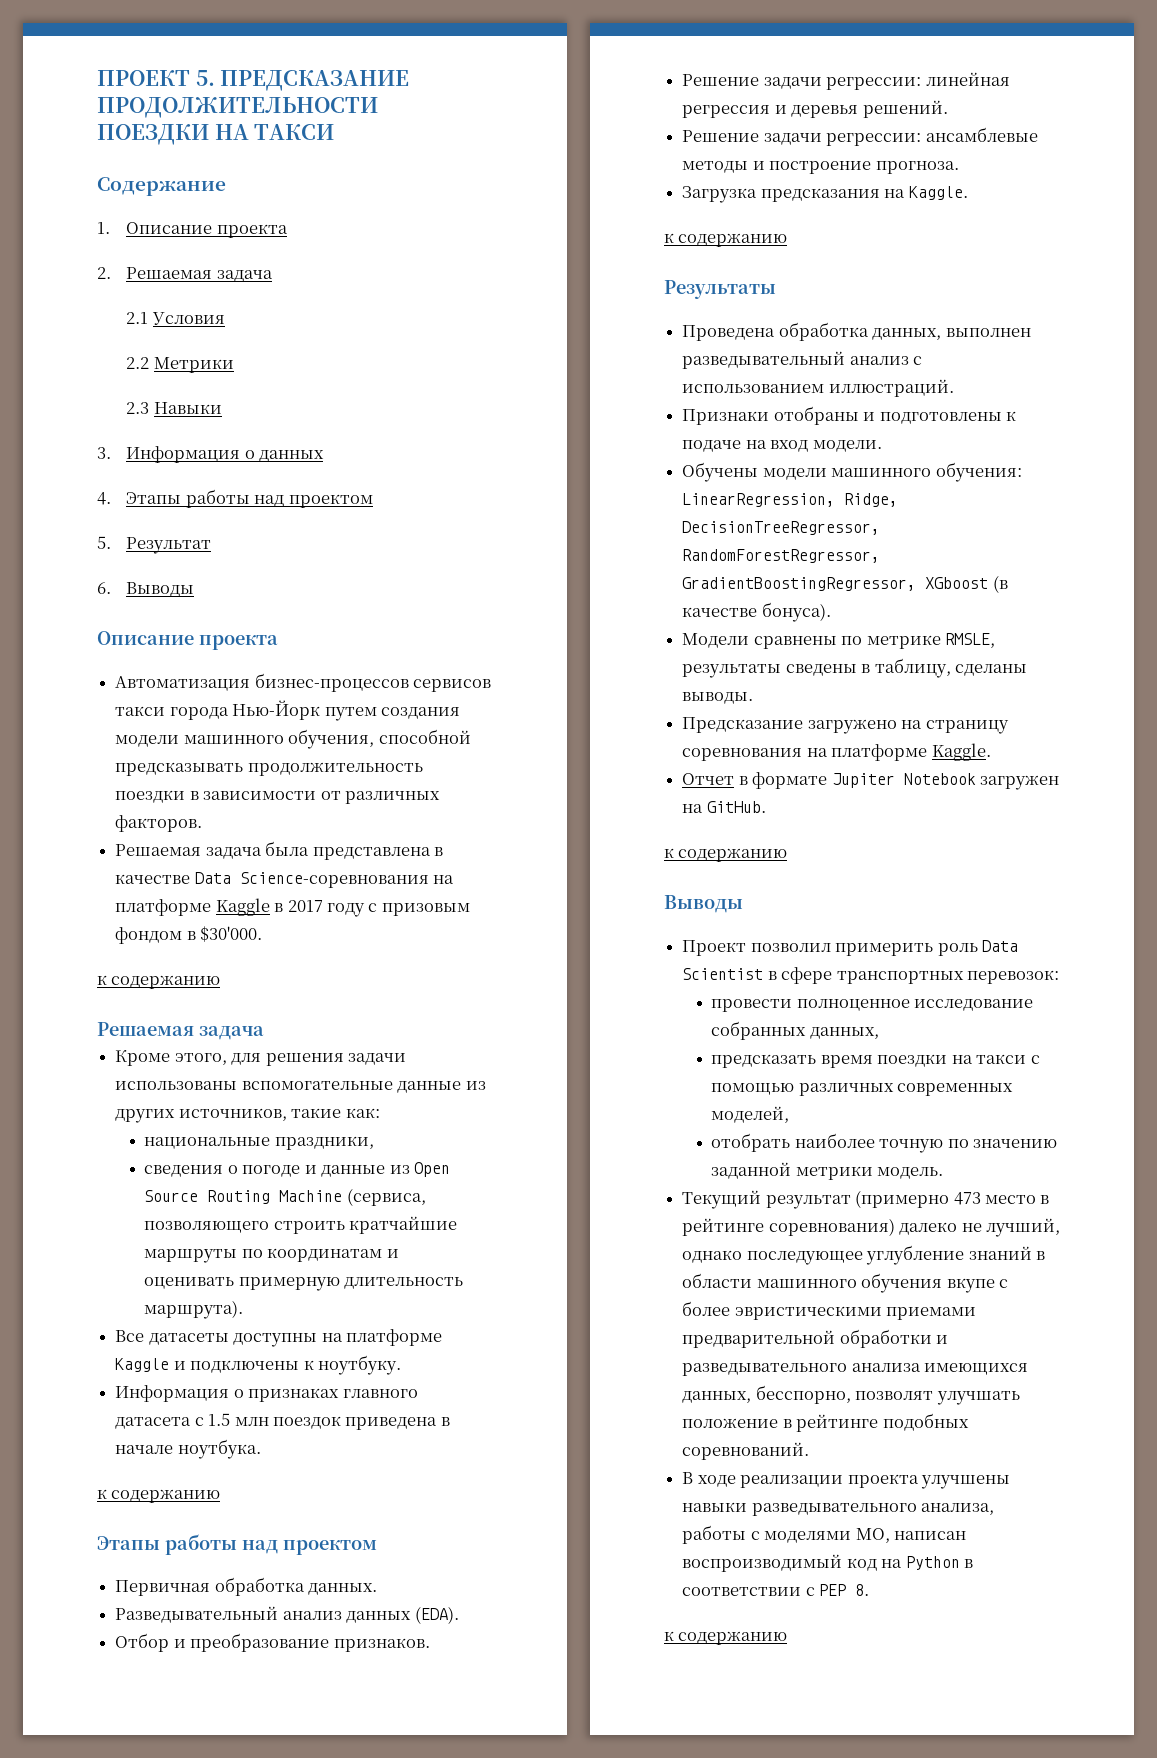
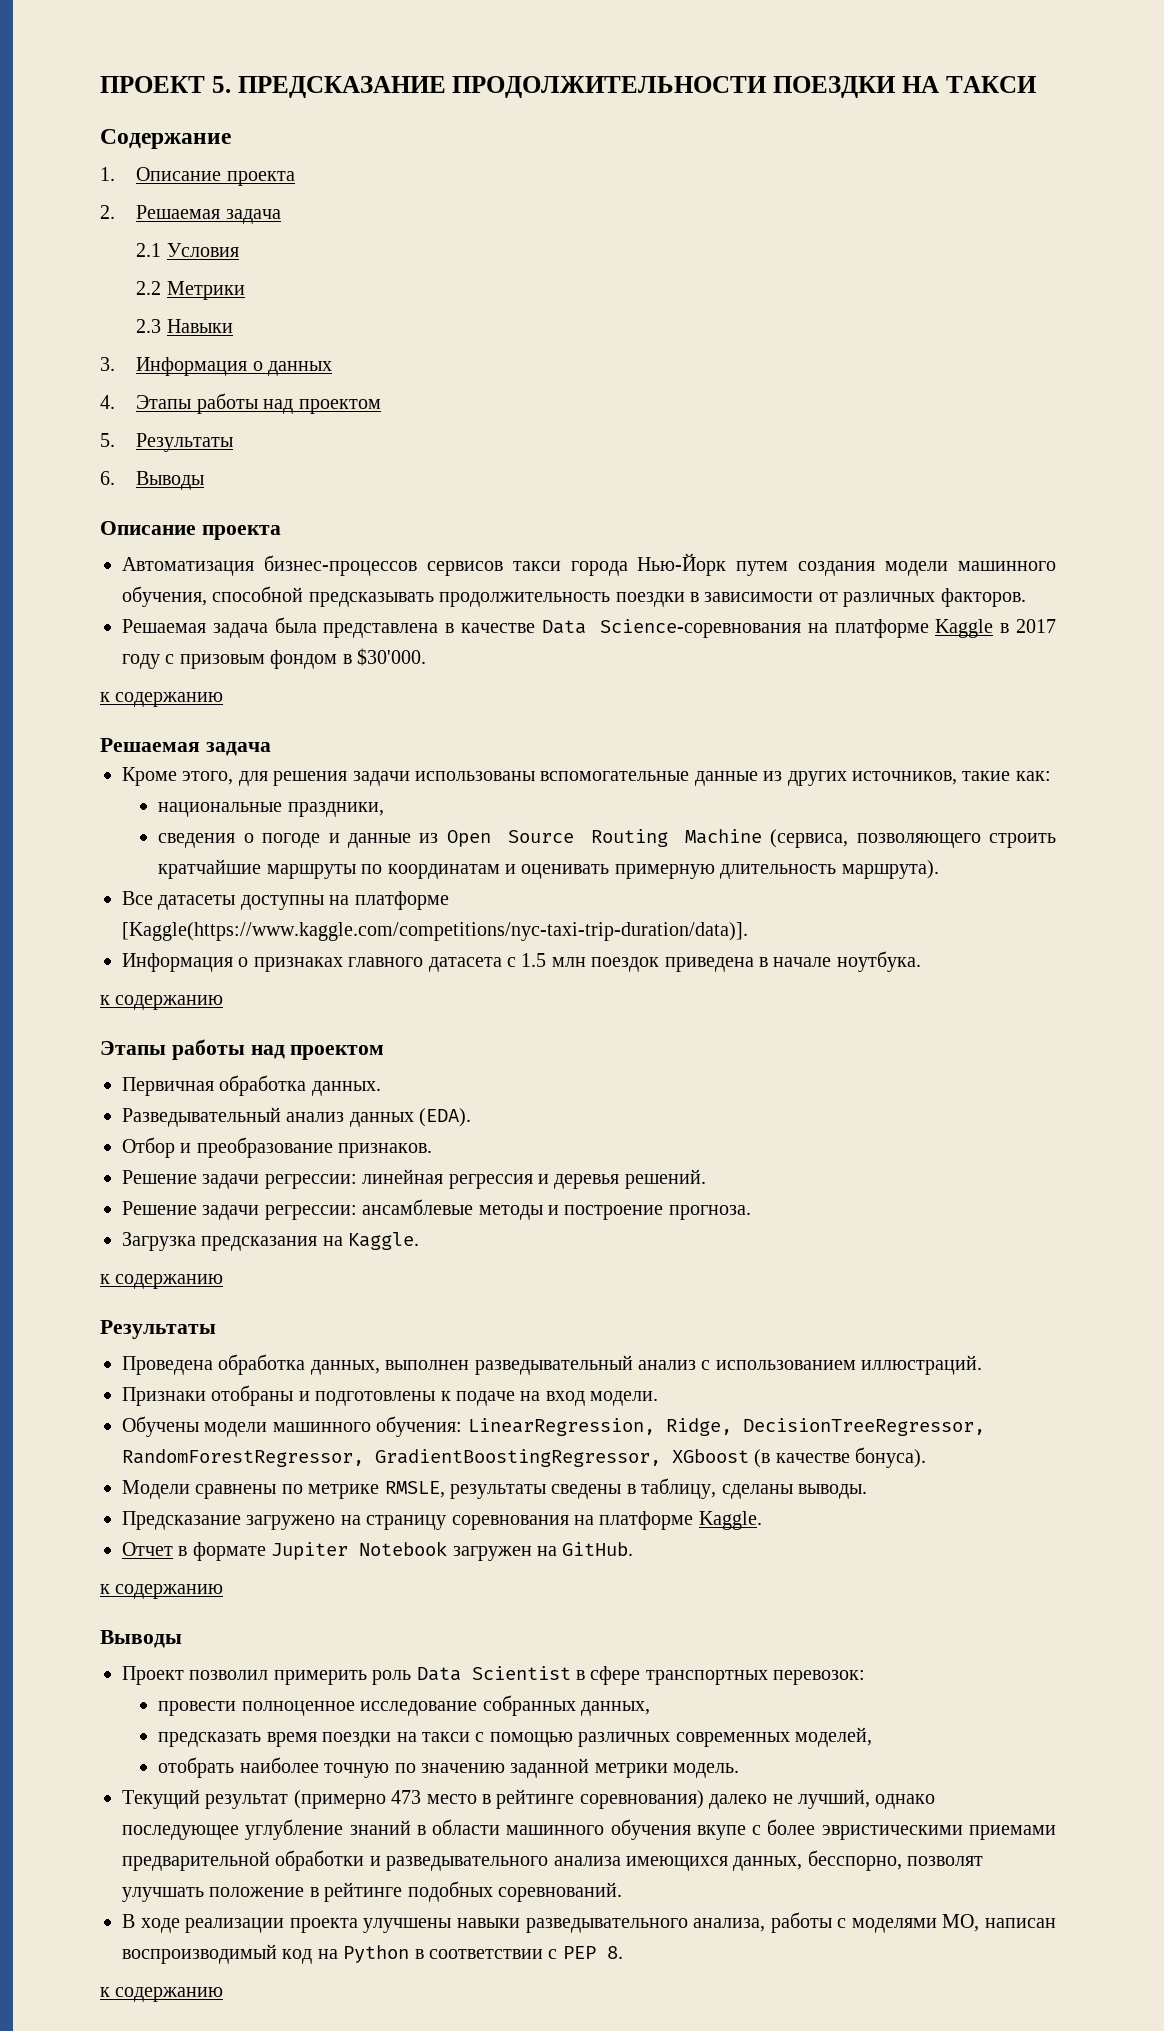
[126,537,212,554] Результат -> [136,433,234,452] Результаты
[115,1355,401,1375] Kaggle и подключены к ноутбуку. -> [122,922,748,941] [Kaggle(https://www.kaggle.com/competitions/nyc-taxi-trip-duration/data)].

